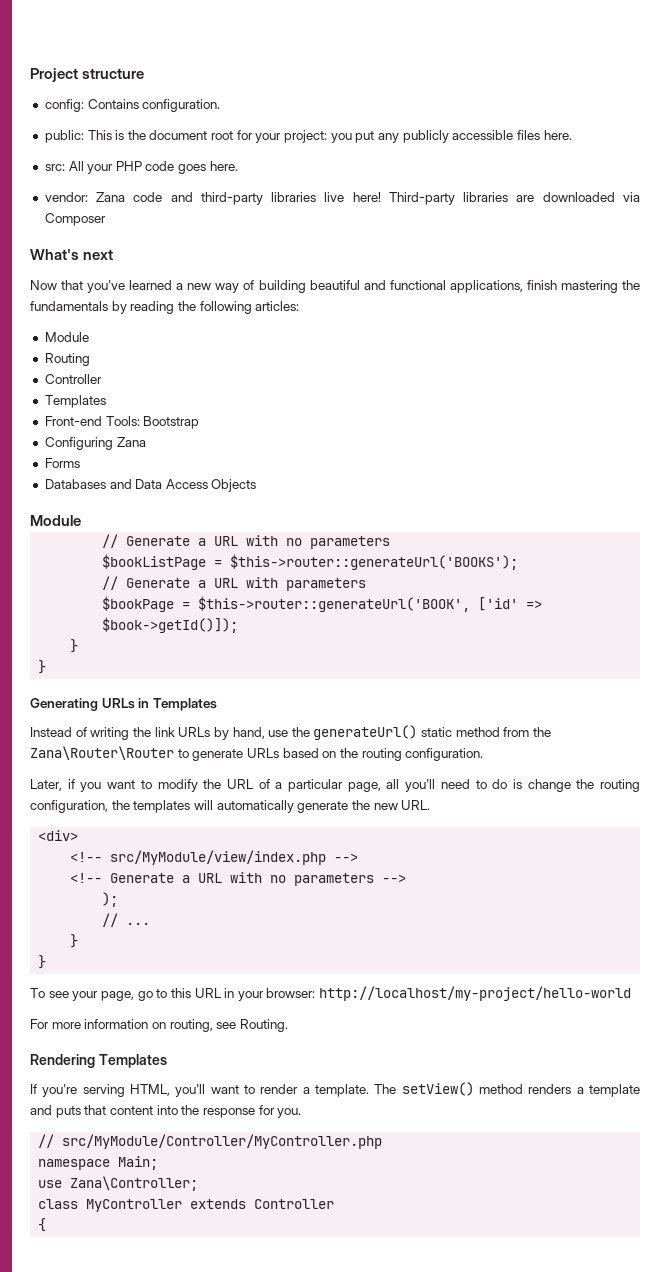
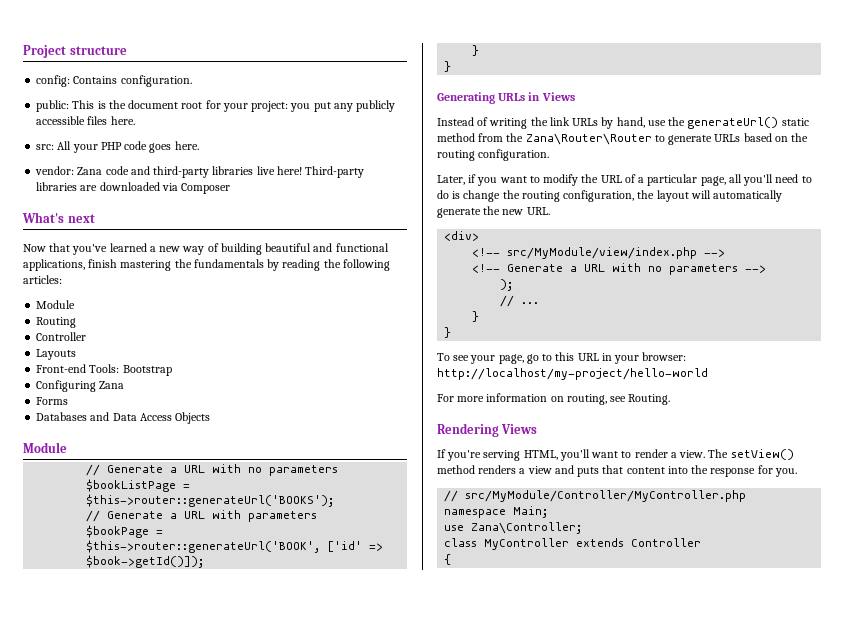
[44,395,106,408] Templates -> [36,349,77,360] Layouts
[152,698,217,711] Templates -> [541,92,575,101] Views
[133,800,191,813] templates -> [656,190,689,202] layout
[98,1054,167,1068] Templates -> [501,424,538,434] Views
[315,1084,369,1097] template. -> [679,450,706,458] view.
[589,1084,640,1097] template -> [527,466,552,474] view

